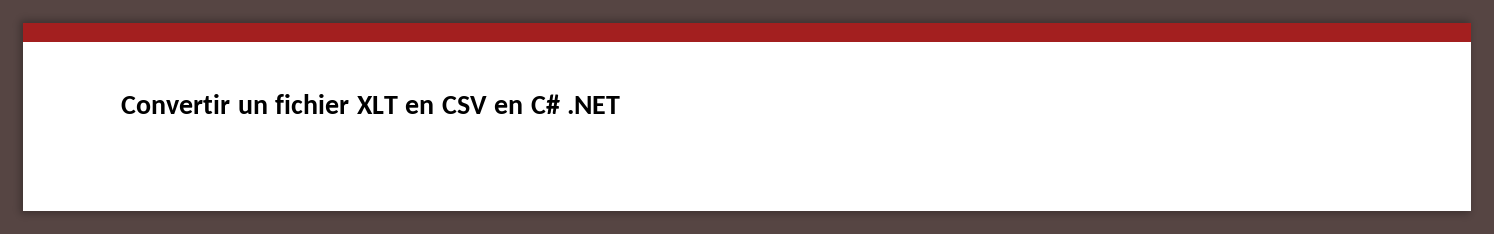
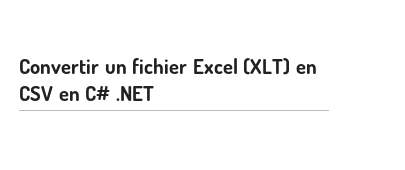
[356,96,398,114] XLT -> [192,58,291,75] Excel (XLT)

